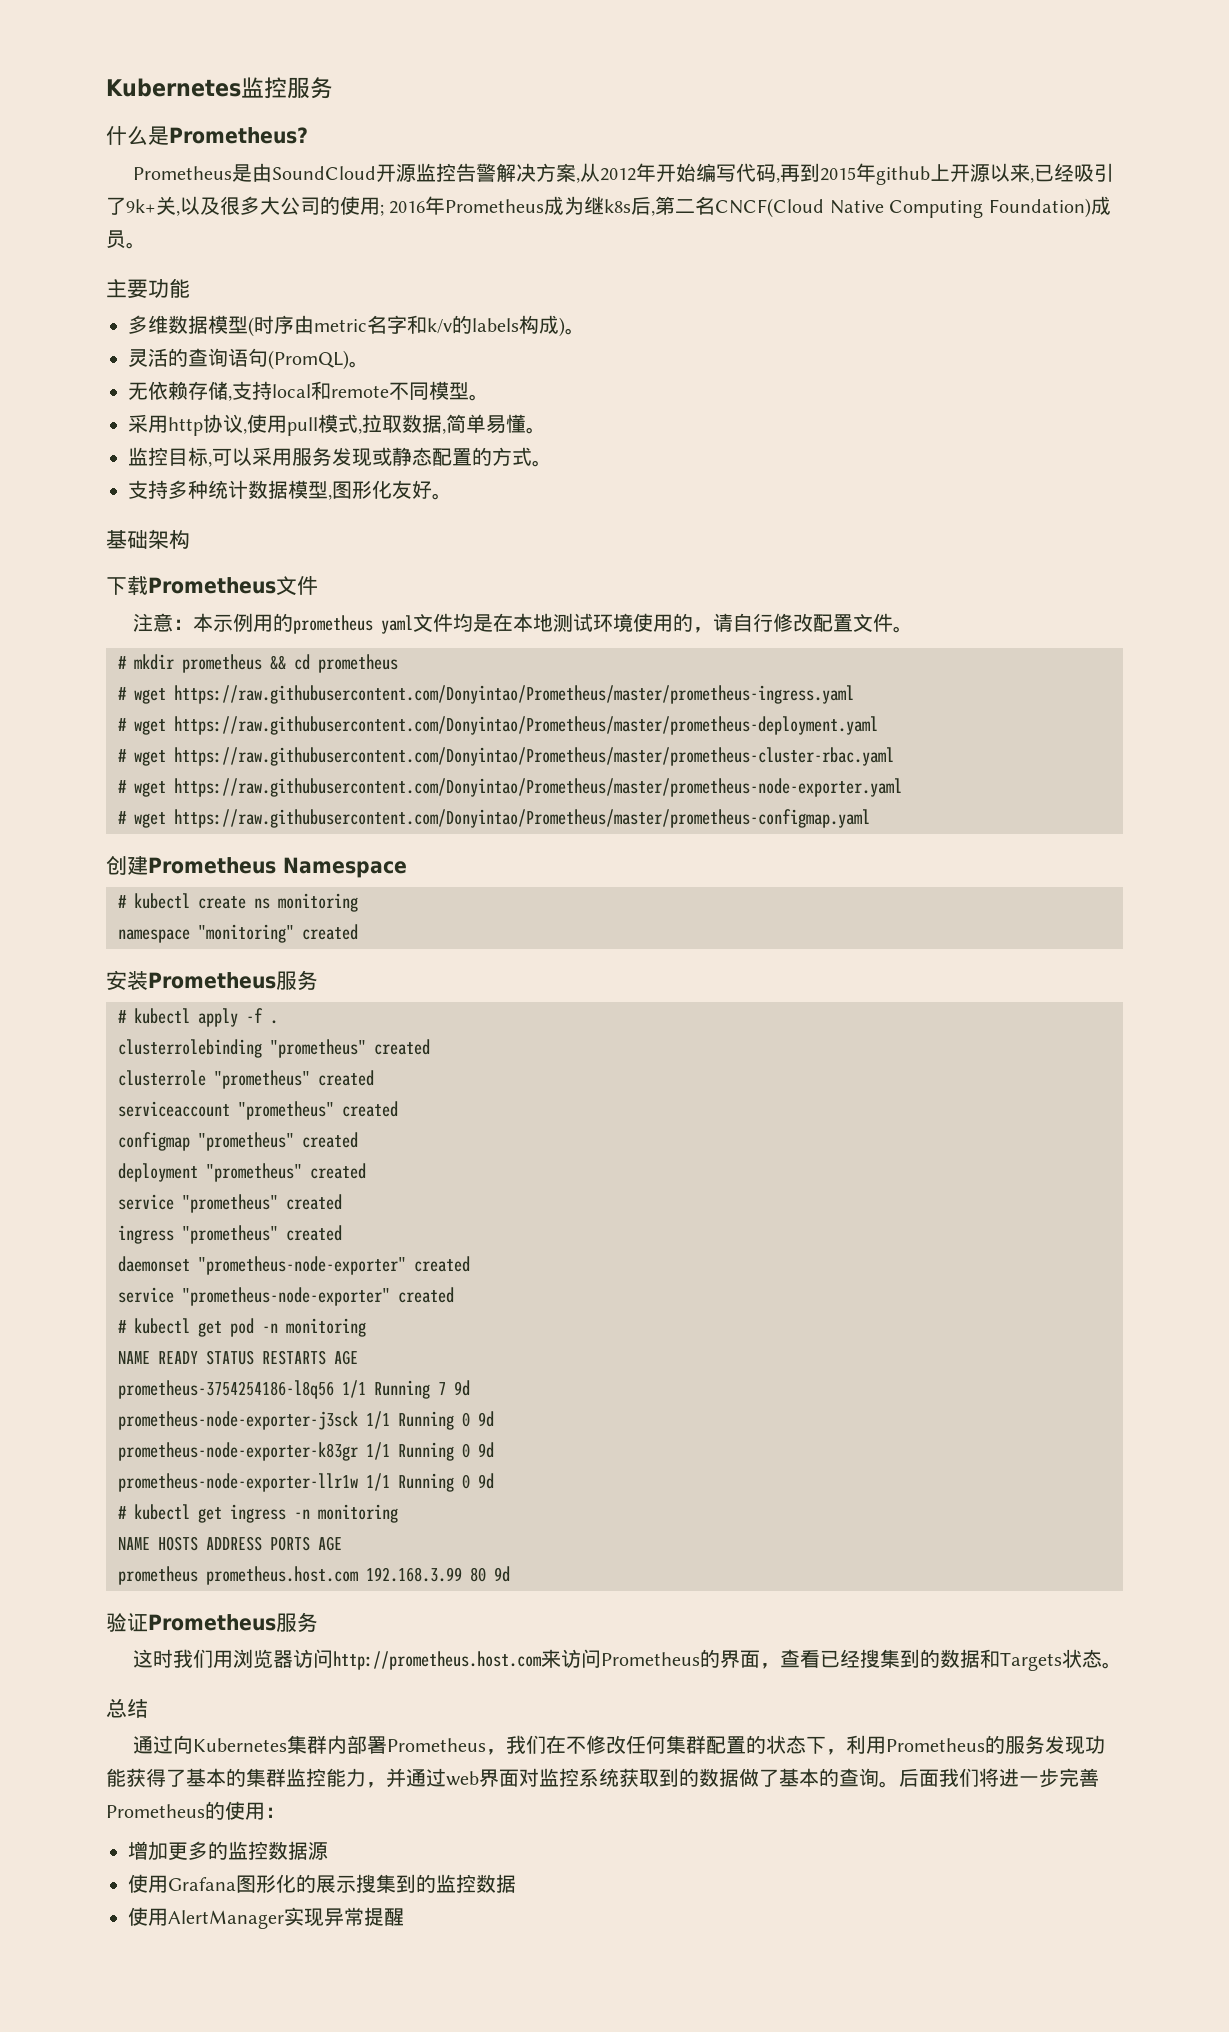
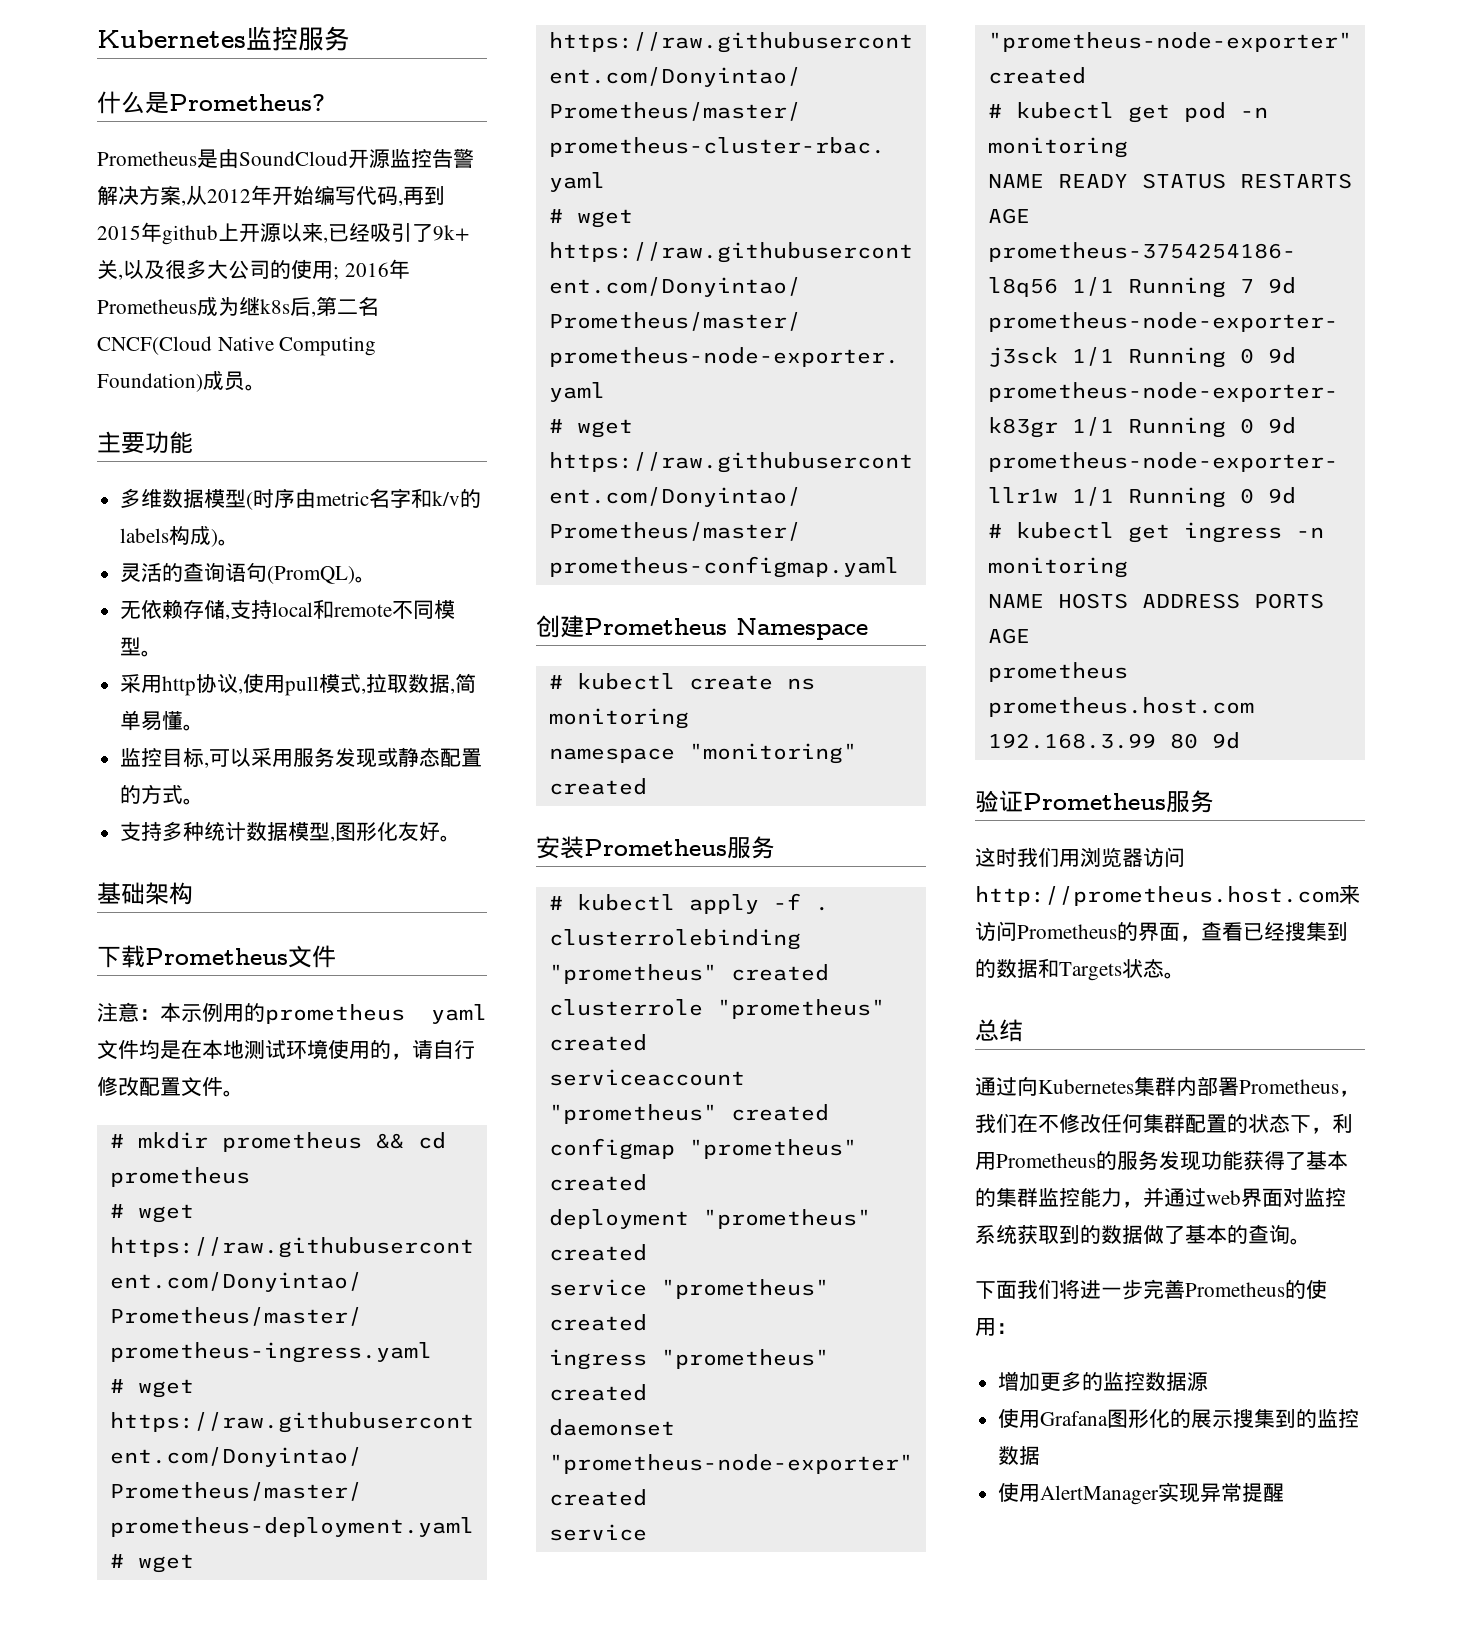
[899,1768,919,1787] 后 -> [975,1281,996,1299] // 下

